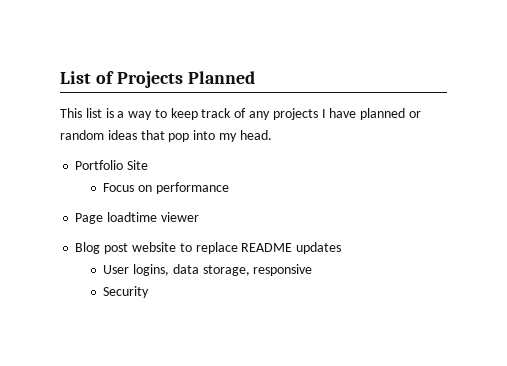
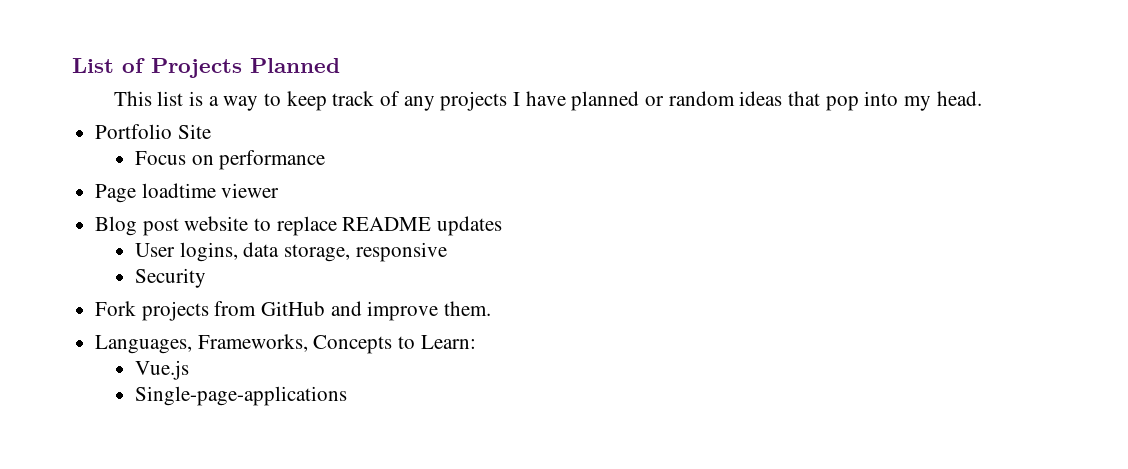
(150, 292) none -> [95,301,492,321] [95,334,476,354] [134,360,189,380] [134,386,347,406] // Fork projects from GitHub and improve them. // Languages, Frameworks, Concepts to Learn: // Vue.js // Single-page-applications

